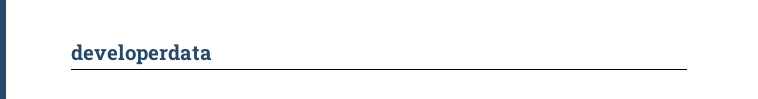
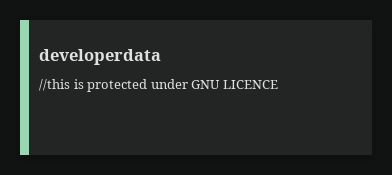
(212, 54) none -> [39,79,278,92] // //this is protected under GNU LICENCE

